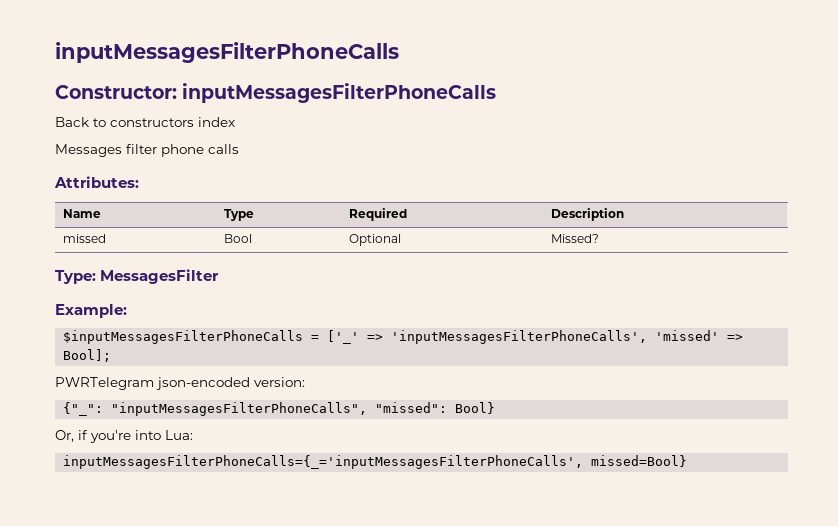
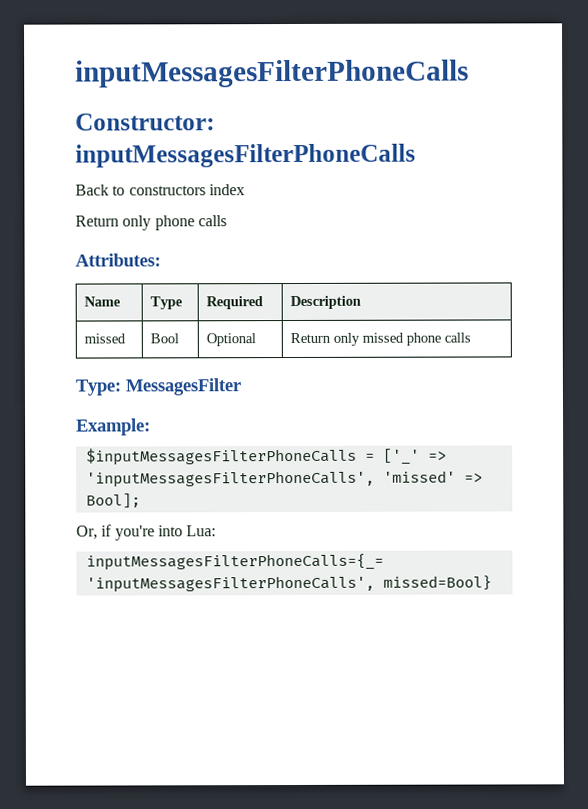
[55,144,157,157] Messages filter -> [75,215,152,231] Return only
[550,234,599,243] Missed? -> [290,332,472,346] Return only missed phone calls
[55,377,305,390] [63,402,496,416] // PWRTelegram json-encoded version: // {"_": "inputMessagesFilterPhoneCalls", "missed": Bool} -> (141, 501) none

